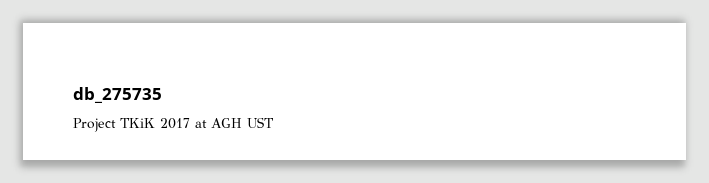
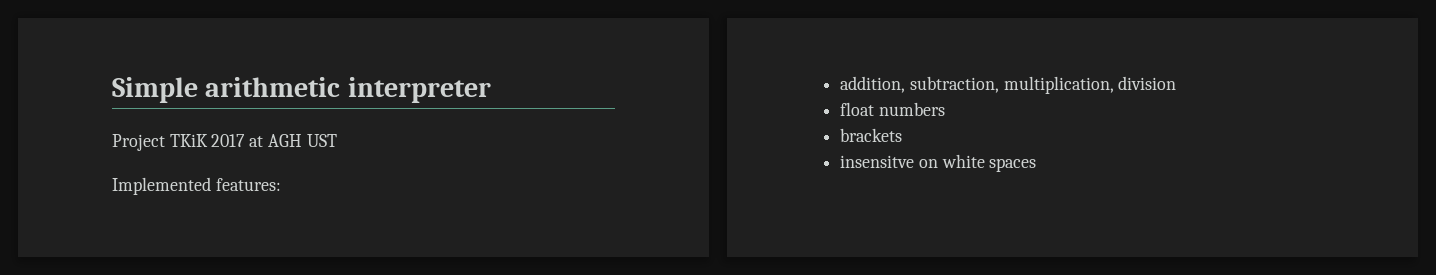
[73,87,162,103] db_275735 -> [112,77,491,103] Simple arithmetic interpreter
(274, 122) none -> [112,177,281,195] [840,76,1177,94] [840,102,945,116] [840,128,903,142] [840,154,1037,172] // Implemented features: // addition, subtraction, multiplication, division // float numbers // brackets // insensitve on white spaces

